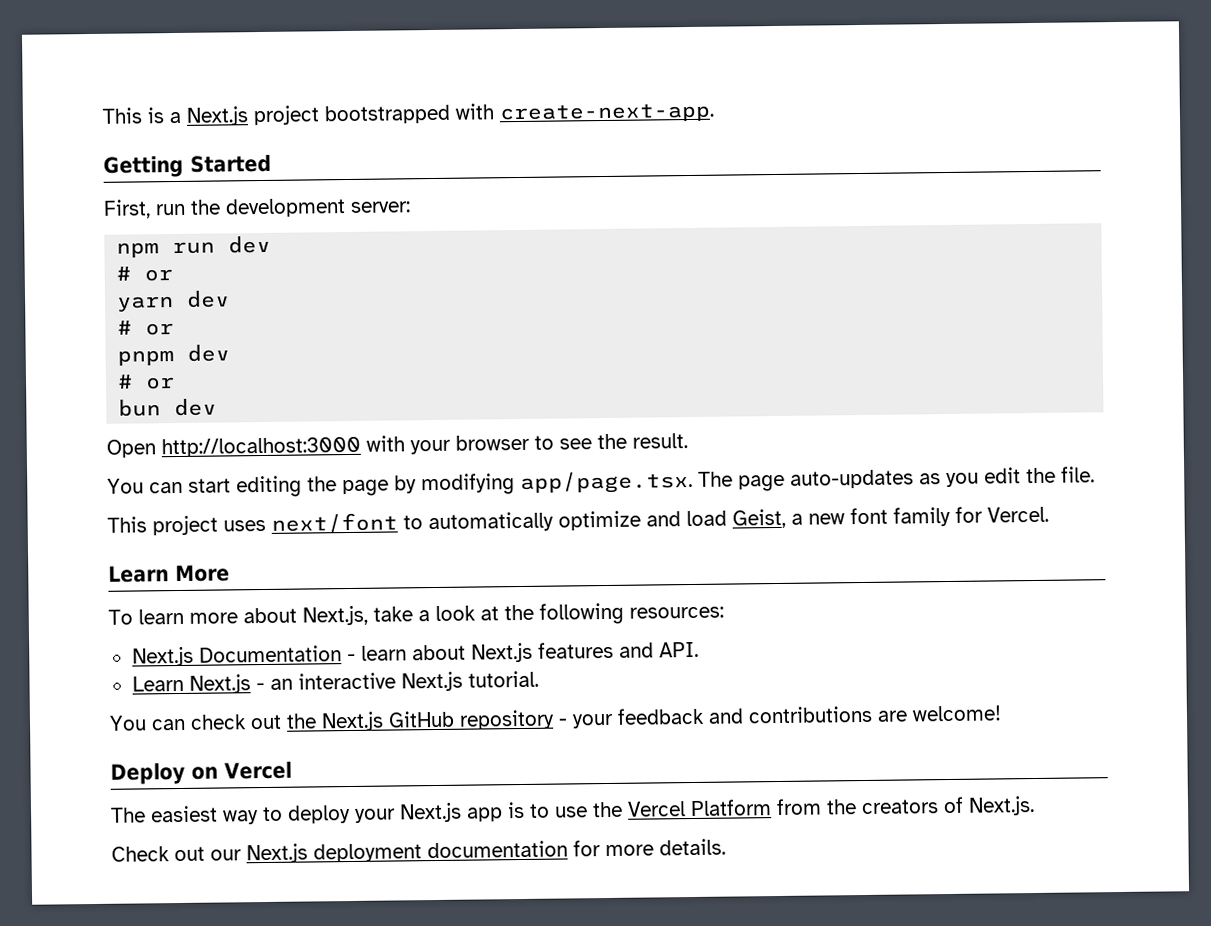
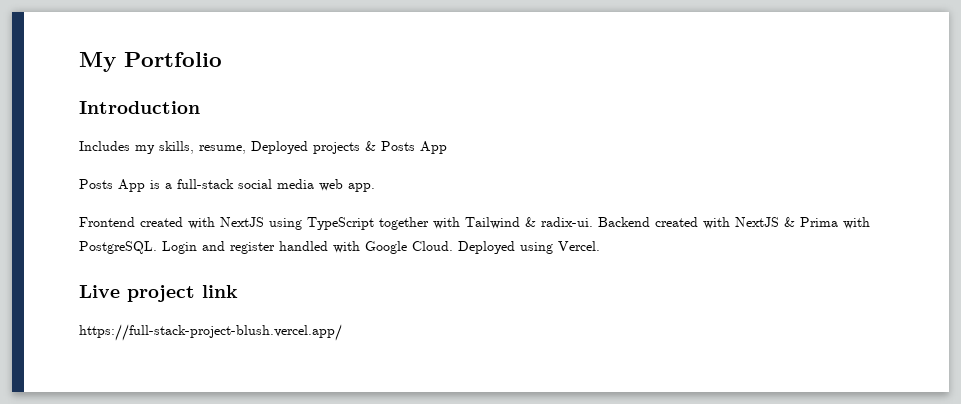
[102,102,715,126] [103,154,272,178] [103,198,411,219] [116,235,272,258] [116,266,174,282] [117,290,231,312] [117,320,175,336] [117,344,231,366] [117,374,176,390] [118,398,218,417] [106,433,688,458] [107,466,1095,498] [107,506,1049,536] [108,564,230,583] [108,602,724,626] [131,641,699,667] [131,670,539,694] [109,705,1002,732] [110,761,292,785] [110,796,1035,825] [111,838,726,864] This is a Next.js project bootstrapped with create-next-app. // Getting Started // First, run the development server: // npm run dev // # or // yarn dev // # or // pnpm dev // # or // bun dev // Open http://localhost:3000 with your browser to see the result. // You can start editing the page by modifying app/page.tsx. The page auto-updates as you edit the file. // This project uses next/font to automatically optimize and load Geist, a new font family for Vercel. // Learn More // To learn more about Next.js, take a look at the following resources: // Next.js Documentation - learn about Next.js features and API. // Learn Next.js - an interactive Next.js tutorial. // You can check out the Next.js GitHub repository - your feedback and contributions are welcome! // Deploy on Vercel // The easiest way to deploy your Next.js app is to use the Vercel Platform from the creators of Next.js. // Check out our Next.js deployment documentation for more details. -> [79,52,222,72] [79,101,200,114] [79,141,447,154] [79,179,375,192] [79,217,870,230] [79,241,600,254] [79,285,238,302] [79,324,342,341] My Portfolio // Introduction // Includes my skills, resume, Deployed projects & Posts App // Posts App is a full-stack social media web app. // Frontend created with NextJS using TypeScript together with Tailwind & radix-ui. Backend created with NextJS & Prima with PostgreSQL. Login and register handled with Google Cloud. Deployed using Vercel. // Live project link // https://full-stack-project-blush.vercel.app/

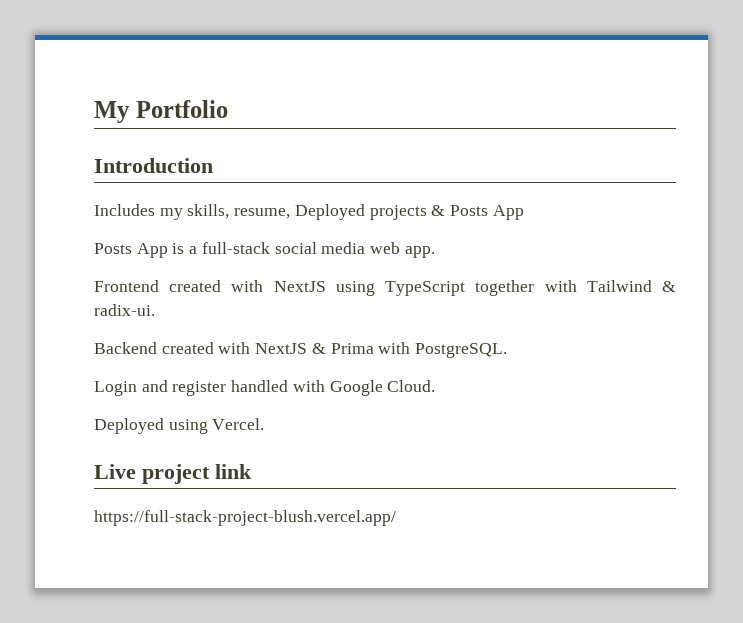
(593, 222) none -> (155, 310) //
(157, 247) none -> (508, 350) //
(453, 246) none -> (436, 386) //

